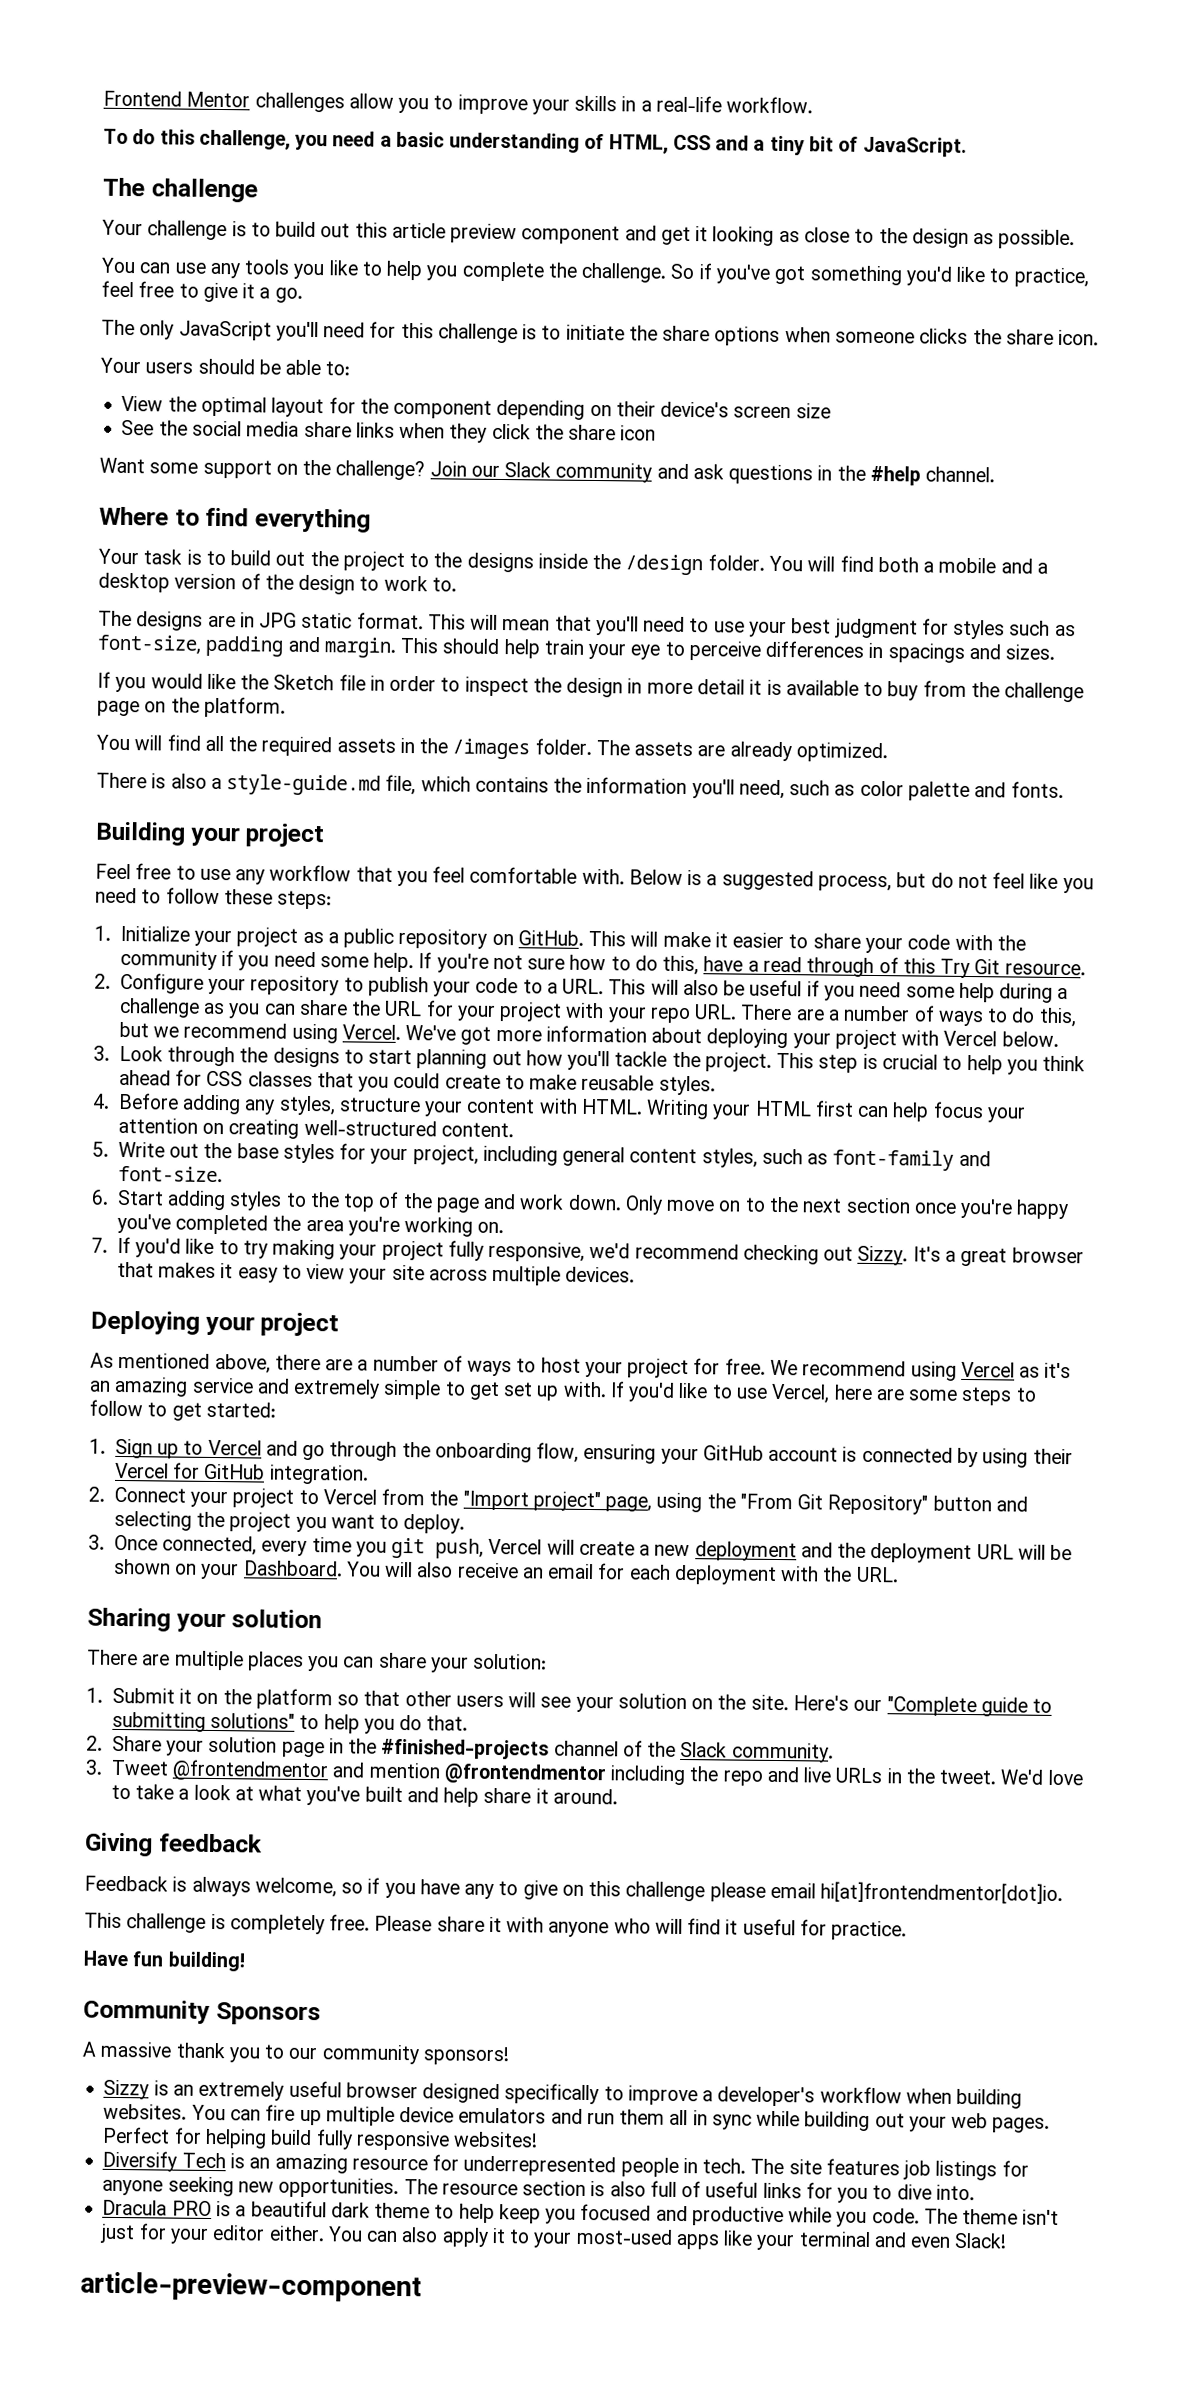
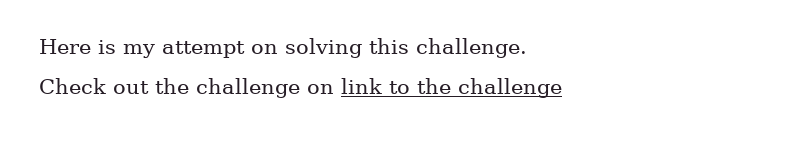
[103,90,814,115] [103,128,967,157] [102,177,258,203] [102,219,1076,250] [101,257,1089,288] [101,280,303,303] [101,319,1100,346] [100,357,351,376] [121,395,831,420] [121,419,657,443] [99,457,996,486] [99,506,371,533] [98,548,1048,576] [98,572,457,595] [98,610,1076,640] [97,634,1056,663] [97,671,1085,703] [97,696,286,718] [96,734,888,763] [96,772,1064,801] [95,821,325,848] [95,863,1094,894] [95,887,333,910] [94,925,1026,954] [119,949,1086,979] [94,972,1069,1003] [118,997,1077,1028] [118,1021,1059,1050] [93,1045,1086,1075] [118,1069,716,1096] [92,1092,1026,1123] [117,1117,514,1139] [92,1141,991,1171] [117,1165,223,1183] [91,1189,1070,1220] [116,1213,505,1237] [91,1236,1084,1267] [116,1261,636,1286] [90,1310,340,1337] [90,1352,1072,1381] [89,1376,1037,1406] [89,1399,276,1421] [89,1438,1073,1468] [114,1462,369,1485] [88,1486,1028,1515] [113,1510,466,1534] [88,1534,1073,1564] [113,1558,899,1585] [87,1607,323,1633] [87,1649,548,1673] [86,1687,1053,1717] [111,1711,469,1734] [86,1735,834,1763] [85,1759,1083,1786] [110,1784,618,1807] [85,1832,263,1857] [84,1875,1064,1905] [84,1912,908,1941] [83,1950,245,1972] [83,1999,321,2026] [82,2041,509,2066] [103,2079,1023,2109] [103,2103,1051,2133] [102,2126,539,2151] [102,2150,1029,2181] [102,2176,975,2204] [102,2199,1060,2227] [100,2223,1008,2251] [80,2271,422,2303] Frontend Mentor challenges allow you to improve your skills in a real-life workflow. // To do this challenge, you need a basic understanding of HTML, CSS and a tiny bit of JavaScript. // The challenge // Your challenge is to build out this article preview component and get it looking as close to the design as possible. // You can use any tools you like to help you complete the challenge. So if you've got something you'd like to practice, feel free to give it a go. // The only JavaScript you'll need for this challenge is to initiate the share options when someone clicks the share icon. // Your users should be able to: // View the optimal layout for the component depending on their device's screen size // See the social media share links when they click the share icon // Want some support on the challenge? Join our Slack community and ask questions in the #help channel. // Where to find everything // Your task is to build out the project to the designs inside the /design folder. You will find both a mobile and a desktop version of the design to work to. // The designs are in JPG static format. This will mean that you'll need to use your best judgment for styles such as font-size, padding and margin. This should help train your eye to perceive differences in spacings and sizes. // If you would like the Sketch file in order to inspect the design in more detail it is available to buy from the challenge page on the platform. // You will find all the required assets in the /images folder. The assets are already optimized. // There is also a style-guide.md file, which contains the information you'll need, such as color palette and fonts. // Building your project // Feel free to use any workflow that you feel comfortable with. Below is a suggested process, but do not feel like you need to follow these steps: // 1. Initialize your project as a public repository on GitHub. This will make it easier to share your code with the community if you need some help. If you're not sure how to do this, have a read through of this Try Git resource. // 2. Configure your repository to publish your code to a URL. This will also be useful if you need some help during a challenge as you can share the URL for your project with your repo URL. There are a number of ways to do this, but we recommend using Vercel. We've got more information about deploying your project with Vercel below. // 3. Look through the designs to start planning out how you'll tackle the project. This step is crucial to help you think ahead for CSS classes that you could create to make reusable styles. // 4. Before adding any styles, structure your content with HTML. Writing your HTML first can help focus your attention on creating well-structured content. // 5. Write out the base styles for your project, including general content styles, such as font-family and font-size. // 6. Start adding styles to the top of the page and work down. Only move on to the next section once you're happy you've completed the area you're working on. // 7. If you'd like to try making your project fully responsive, we'd recommend checking out Sizzy. It's a great browser that makes it easy to view your site across multiple devices. // Deploying your project // As mentioned above, there are a number of ways to host your project for free. We recommend using Vercel as it's an amazing service and extremely simple to get set up with. If you'd like to use Vercel, here are some steps to follow to get started: // 1. Sign up to Vercel and go through the onboarding flow, ensuring your GitHub account is connected by using their Vercel for GitHub integration. // 2. Connect your project to Vercel from the "Import project" page, using the "From Git Repository" button and selecting the project you want to deploy. // 3. Once connected, every time you git push, Vercel will create a new deployment and the deployment URL will be shown on your Dashboard. You will also receive an email for each deployment with the URL. // Sharing your solution // There are multiple places you can share your solution: // 1. Submit it on the platform so that other users will see your solution on the site. Here's our "Complete guide to submitting solutions" to help you do that. // 2. Share your solution page in the #finished-projects channel of the Slack community. // 3. Tweet @frontendmentor and mention @frontendmentor including the repo and live URLs in the tweet. We'd love to take a look at what you've built and help share it around. // Giving feedback // Feedback is always welcome, so if you have any to give on this challenge please email hi[at]frontendmentor[dot]io. // This challenge is completely free. Please share it with anyone who will find it useful for practice. // Have fun building! // Community Sponsors // A massive thank you to our community sponsors! // Sizzy is an extremely useful browser designed specifically to improve a developer's workflow when building websites. You can fire up multiple device emulators and run them all in sync while building out your web pages. Perfect for helping build fully responsive websites! // Diversify Tech is an amazing resource for underrepresented people in tech. The site features job listings for anyone seeking new opportunities. The resource section is also full of useful links for you to dive into. // Dracula PRO is a beautiful dark theme to help keep you focused and productive while you code. The theme isn't just for your editor either. You can also apply it to your most-used apps like your terminal and even Slack! // article-preview-component -> [39,38,527,58] [39,78,562,98] Here is my attempt on solving this challenge. // Check out the challenge on link to the challenge

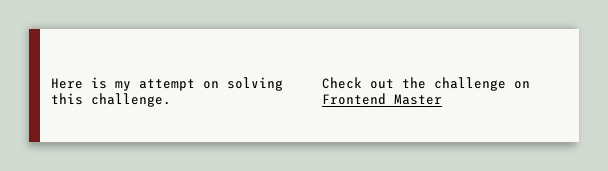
[341,78,562,98] link to the challenge -> [322,93,442,105] Frontend Master

